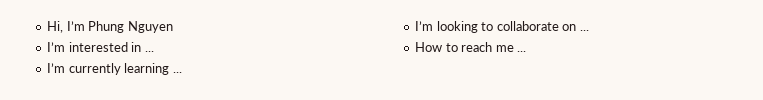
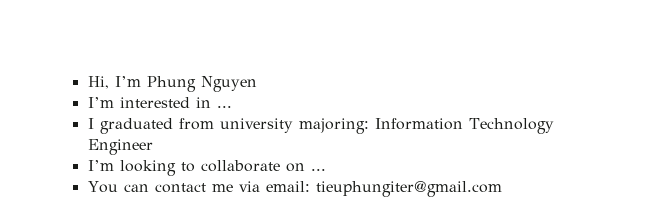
[47,63,182,75] I’m currently learning ... -> [87,118,554,134] [87,139,153,155] I graduated from university majoring: Information Technology Engineer
[415,42,527,52] How to reach me ... -> [87,181,502,197] You can contact me via email: tieuphungiter@gmail.com

